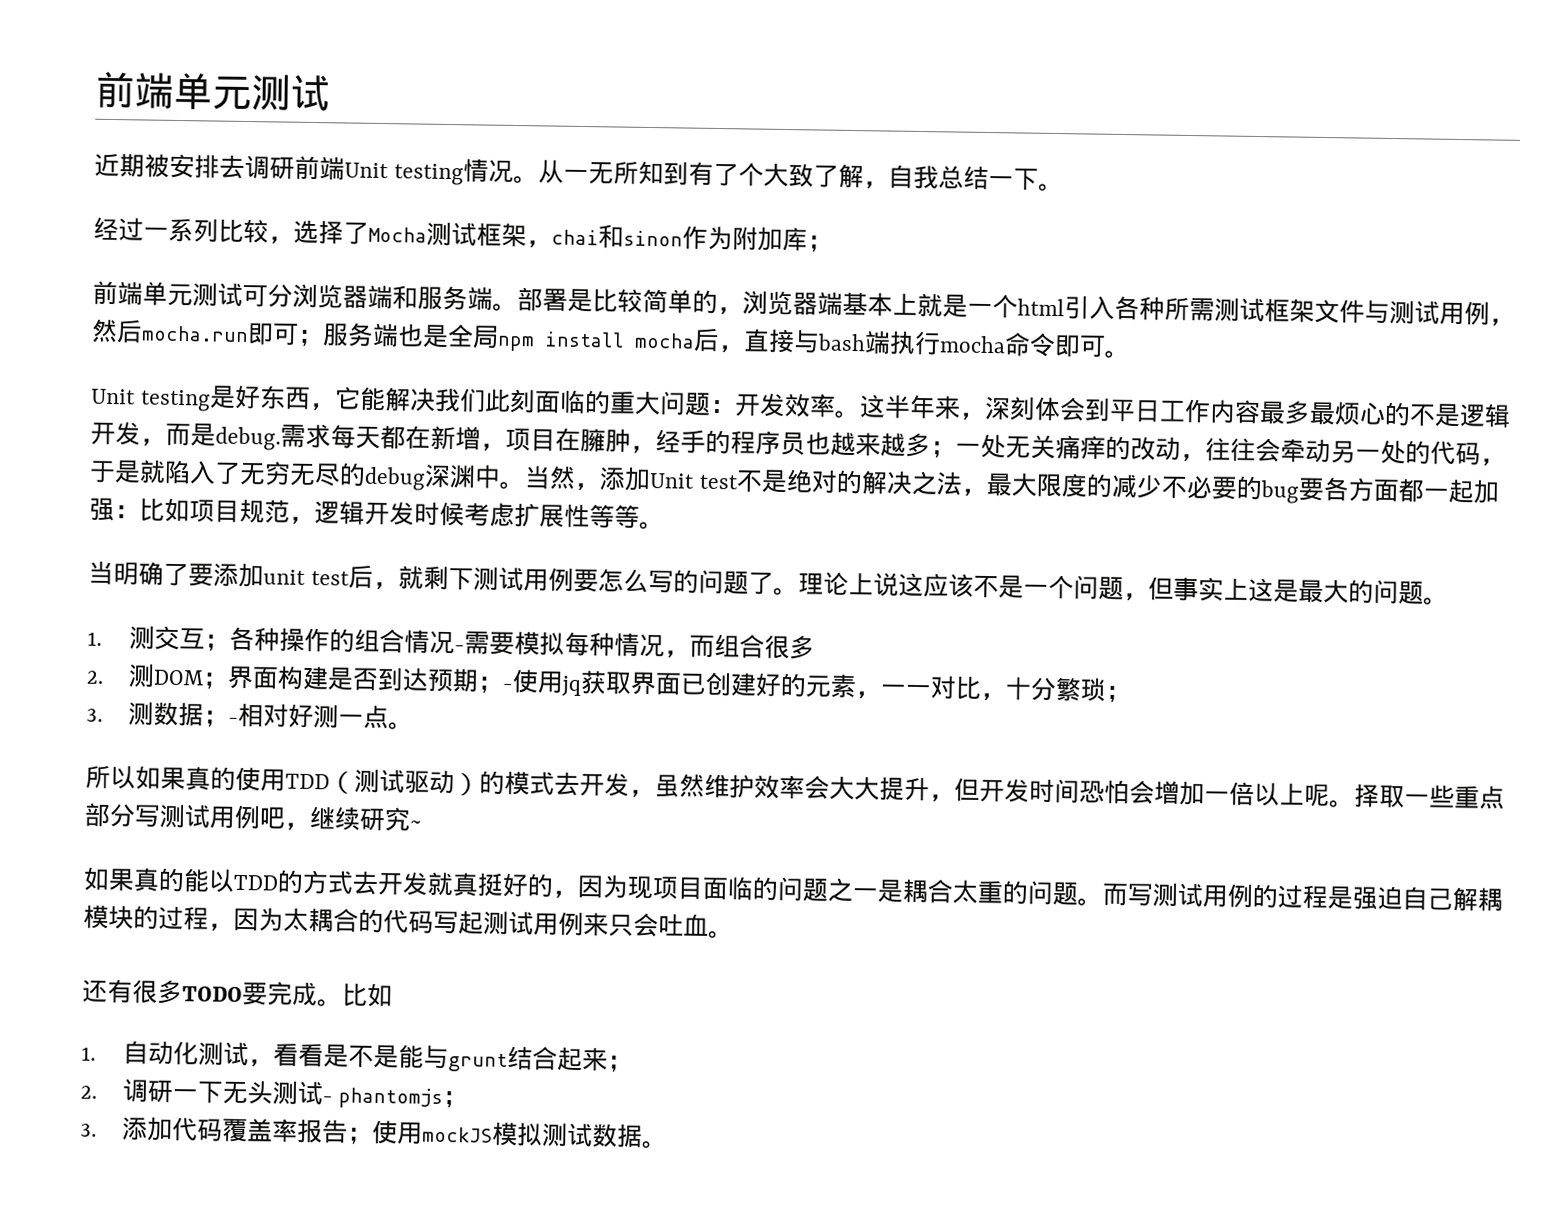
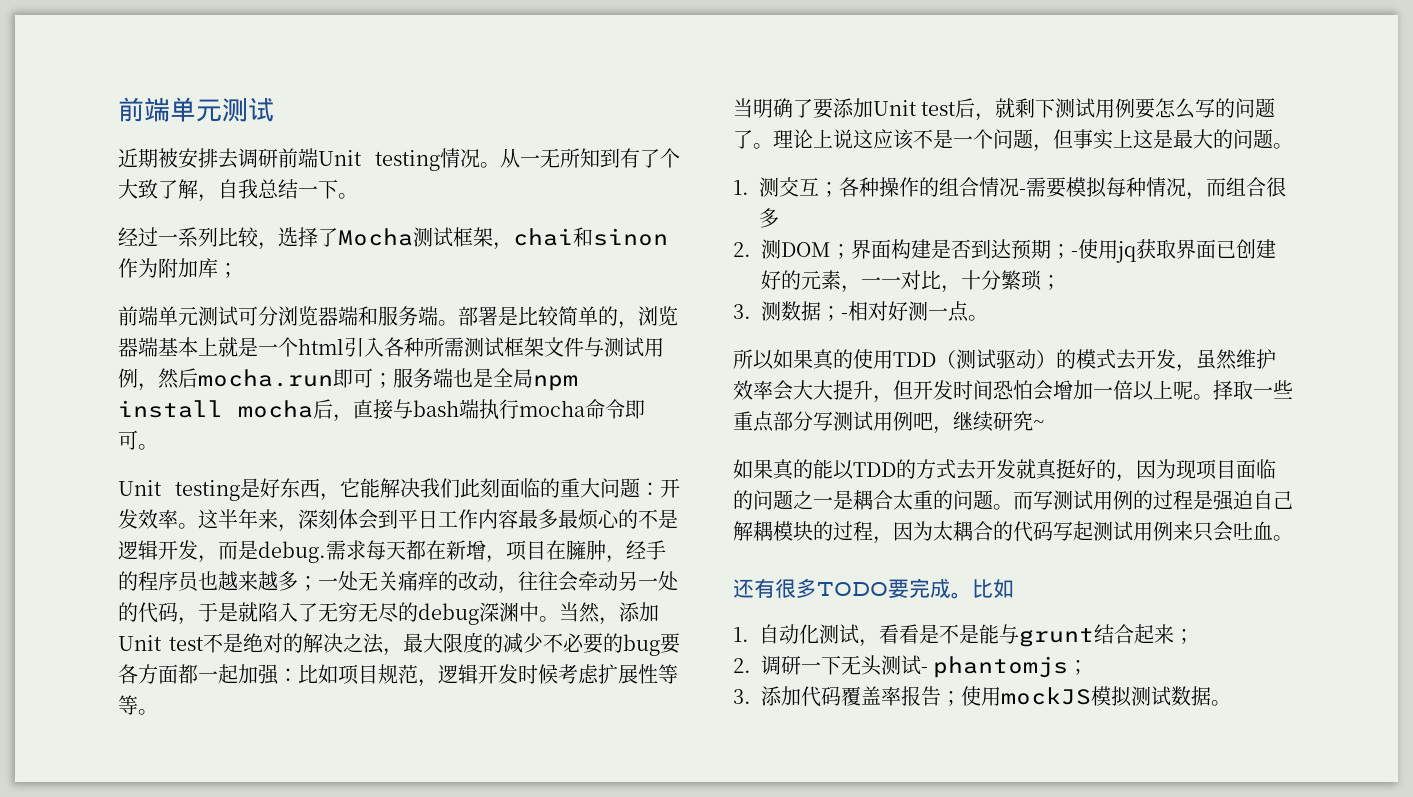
[263,569,306,585] unit -> [873,100,917,116] Unit

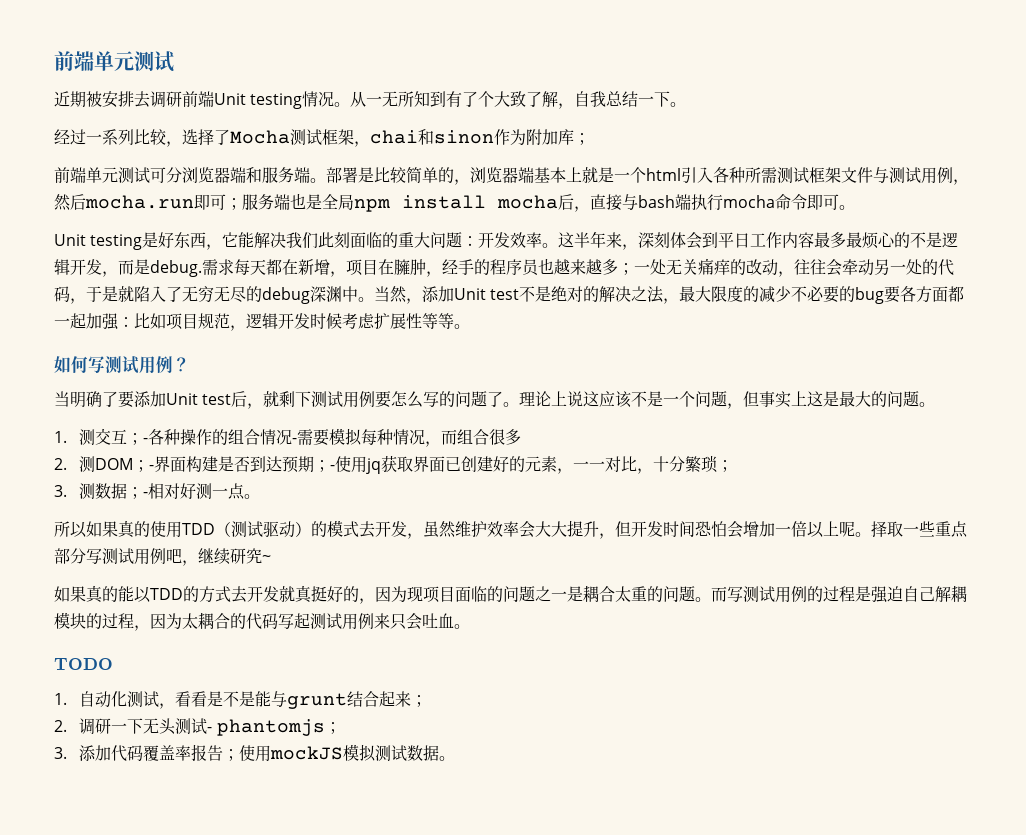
(158, 712) none -> [54,356,190,374] // 如何写测试用例？
(839, 189) none -> [143,438,149,443] -
(851, 251) none -> [149,465,155,470] -
[733,578,817,598] 还有很多 -> (470, 626) none
[888,578,1014,599] 要完成。比如 -> (113, 664) none

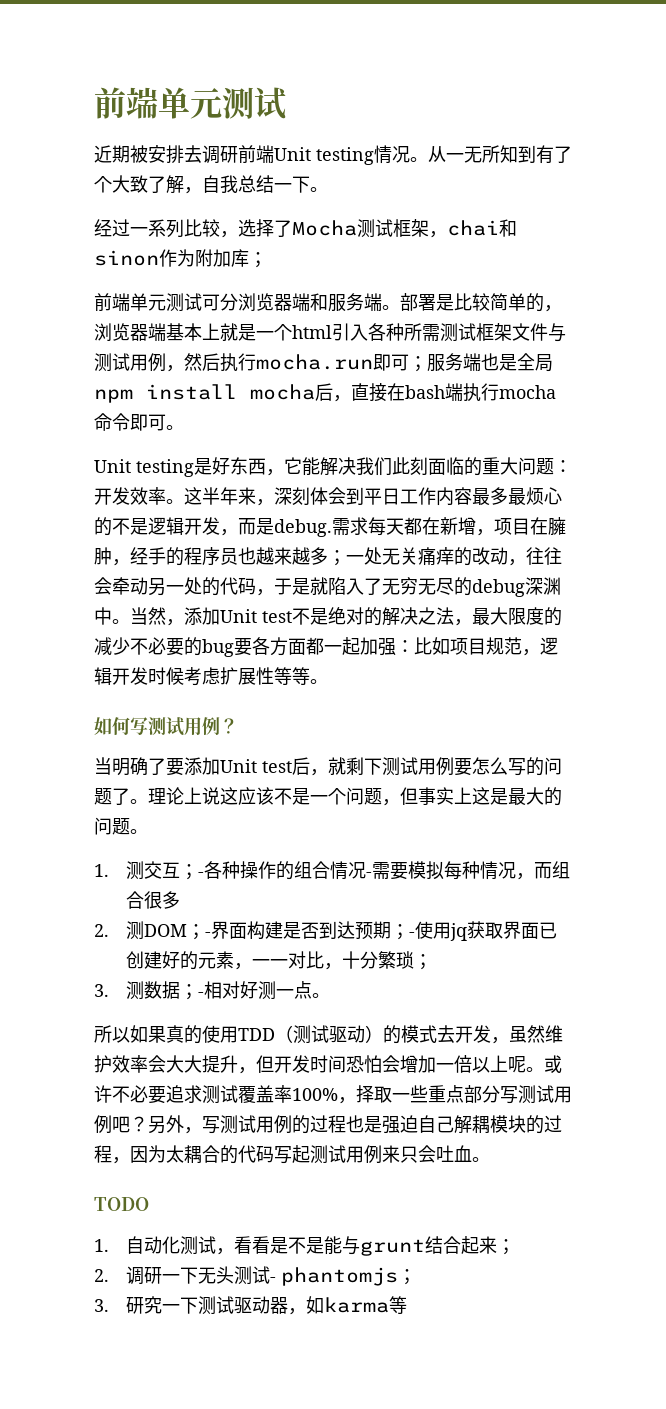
(86, 202) none -> [220,353,256,372] 执行
[622,194,638,210] 与 -> [387,383,405,401] 在
(871, 534) none -> [544,1055,562,1073] [94,1085,356,1104] 或许不必要追求测试覆盖率100%，
[182,548,271,566] [54,585,727,604] ，继续研究~ // 如果真的能以TDD的方式去开发就真挺好的，因为现项目面临的问题之一是耦合太重的问题。而 -> [130,1115,202,1134] ？另外，
(855, 594) none -> [346,1115,364,1133] 也
[79,744,456,762] 添加代码覆盖率报告；使用mockJS模拟测试数据。 -> [126,1296,408,1315] 研究一下测试驱动器，如karma等

